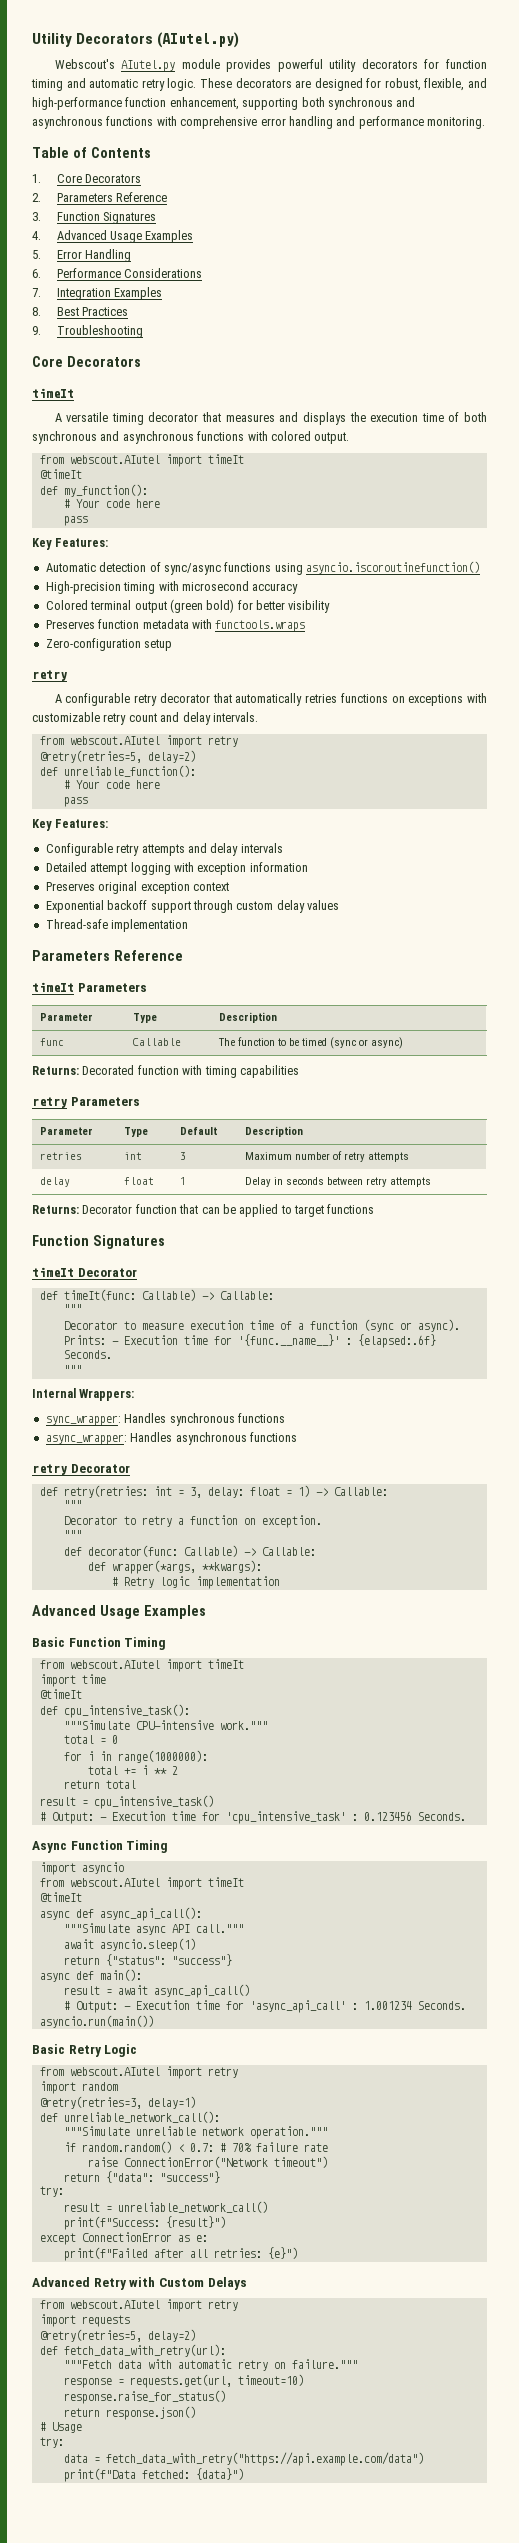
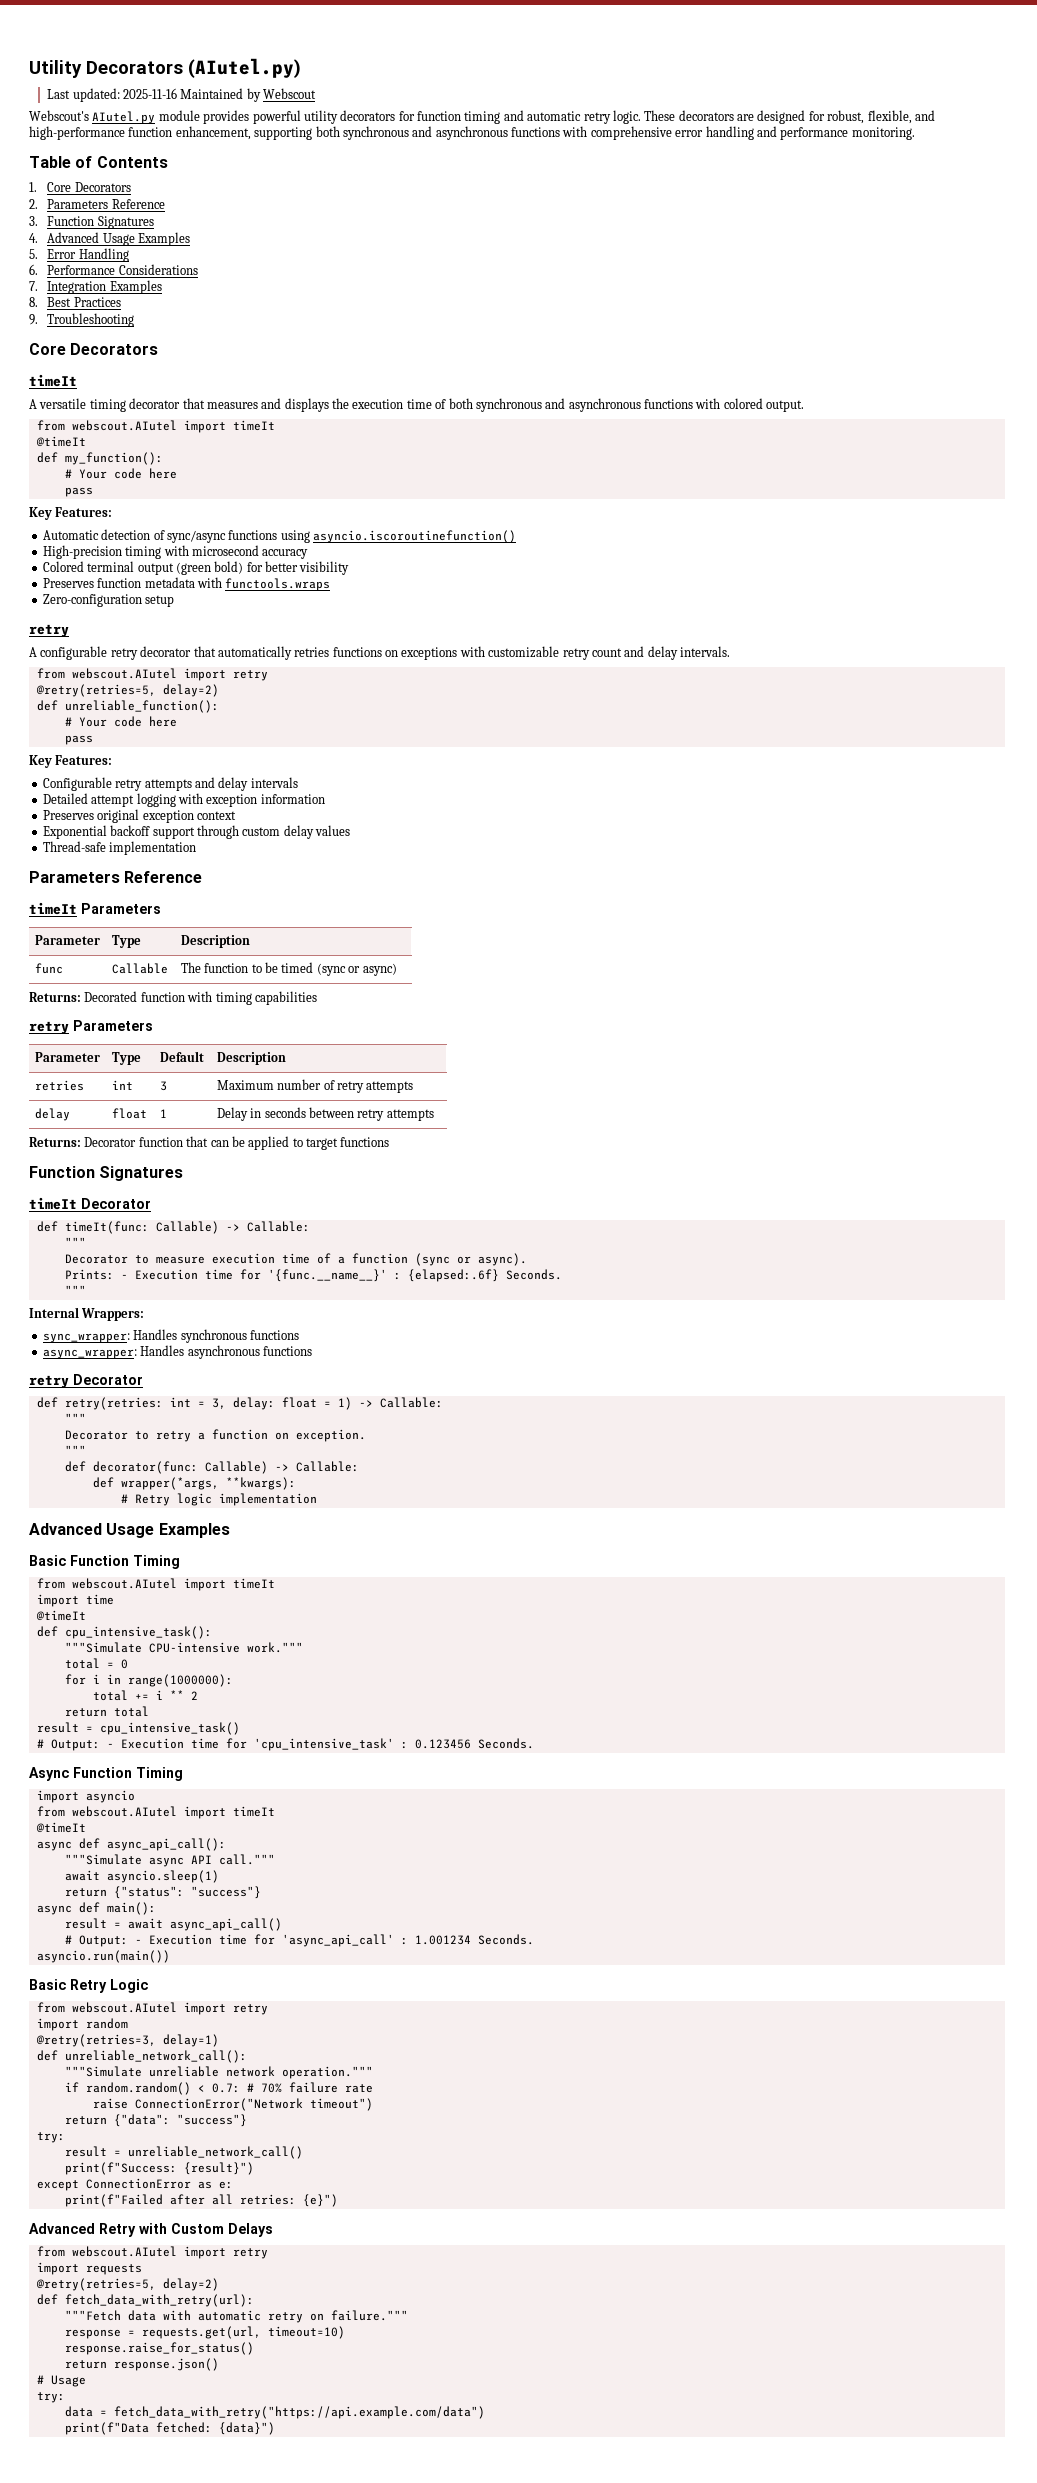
(240, 40) none -> [47,88,317,102] // Last updated: 2025-11-16 Maintained by Webscout

